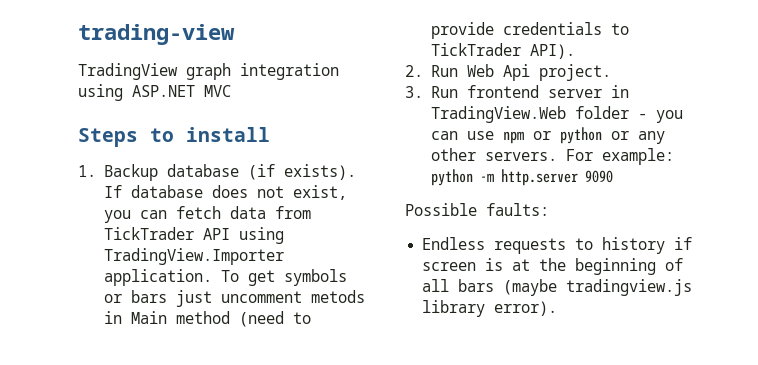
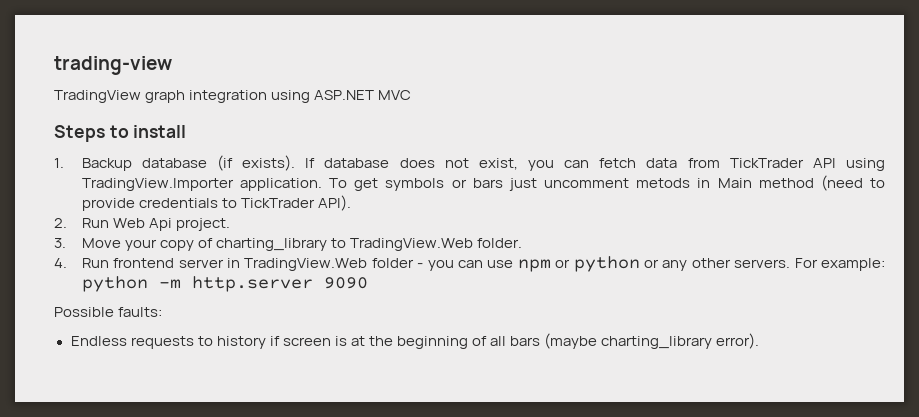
(423, 92) none -> [81,238,523,251] [54,258,67,268] Move your copy of charting_library to TradingView.Web folder. // 4.
[566,279,693,296] [422,300,486,317] tradingview.js library -> [601,336,713,349] charting_library

